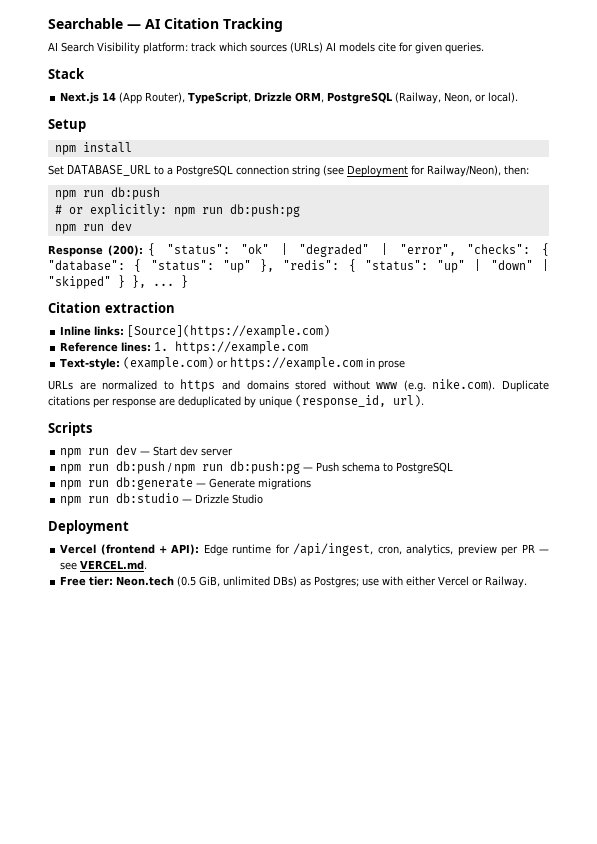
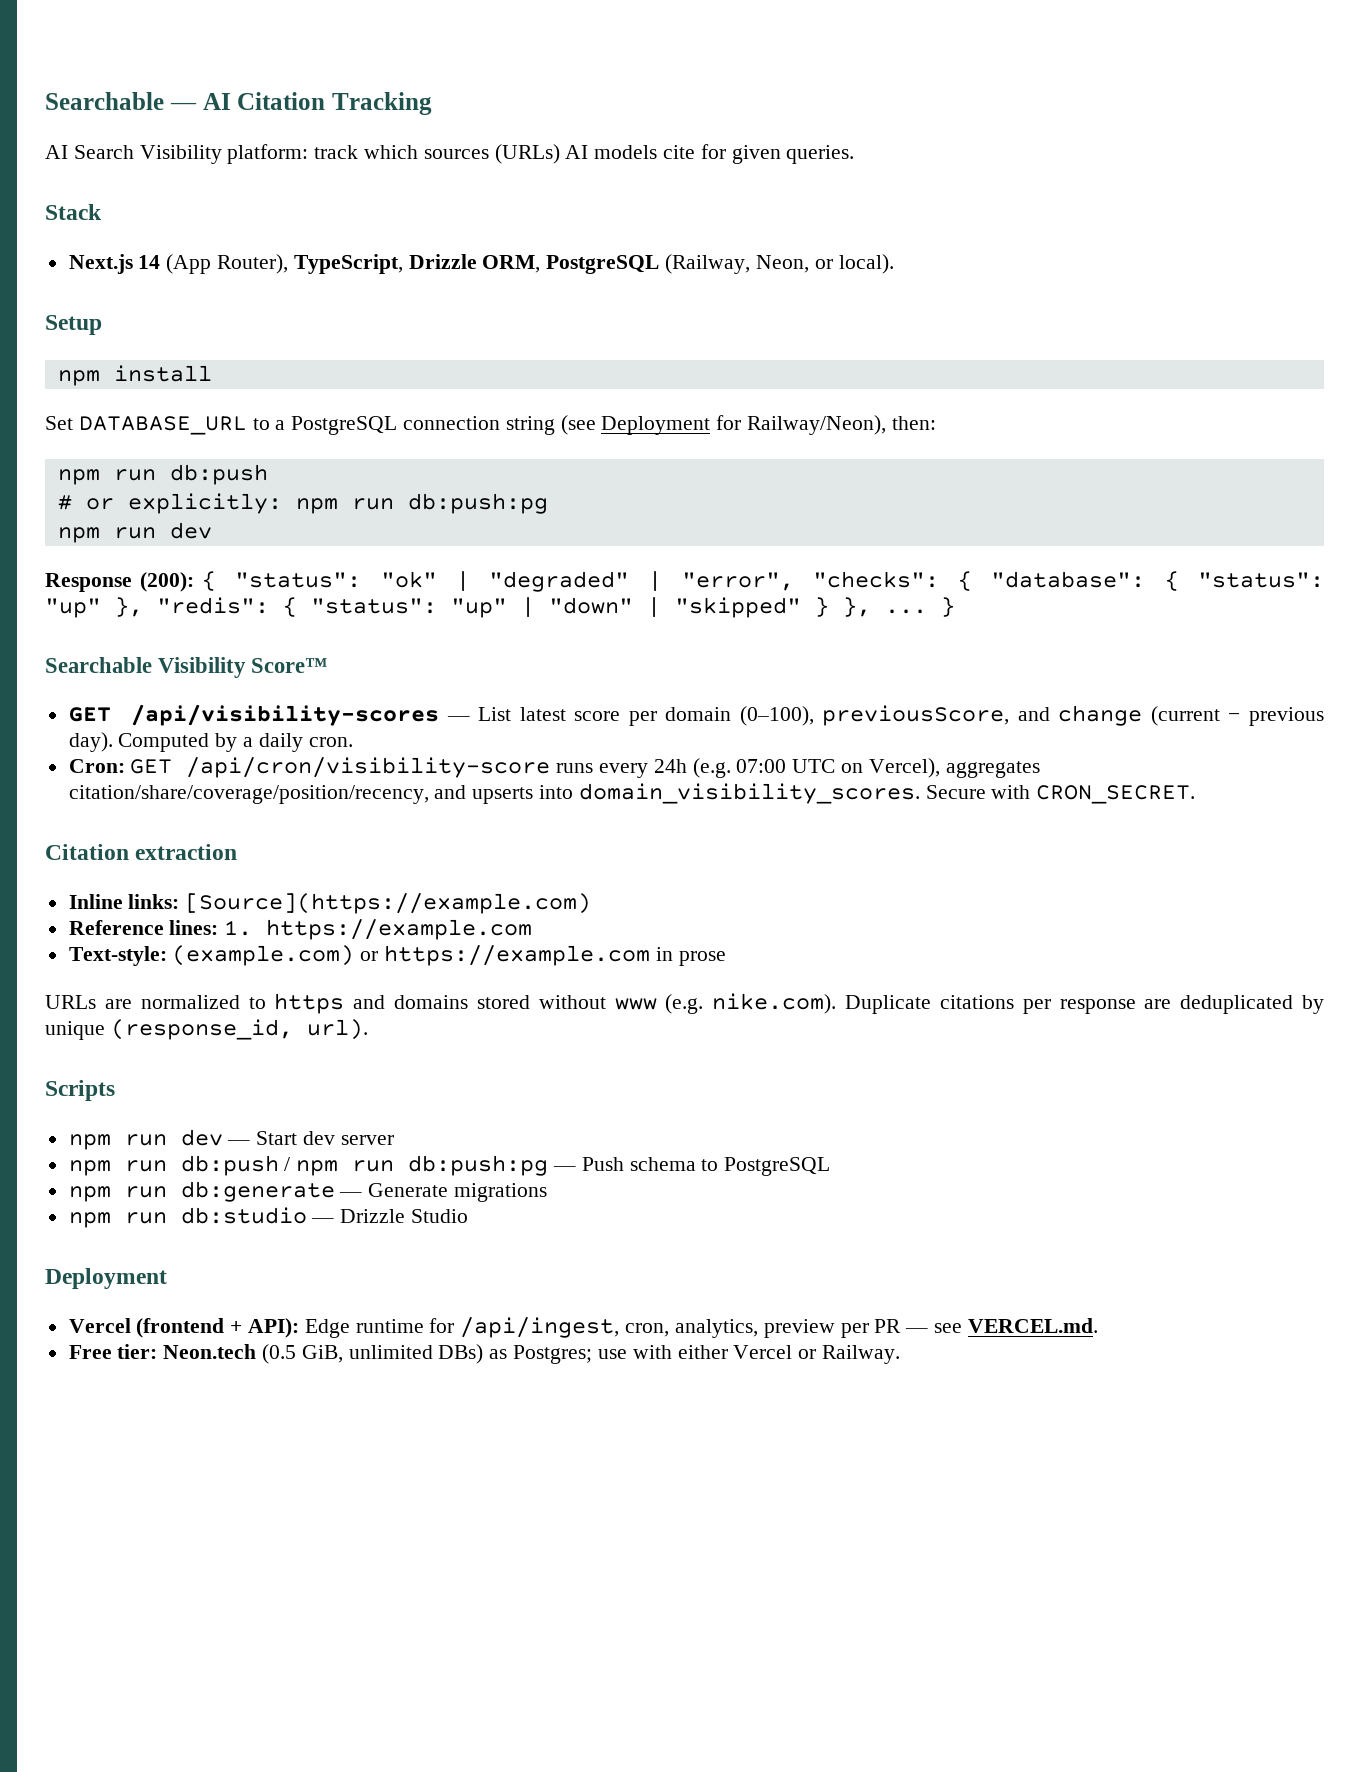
(188, 281) none -> [45,657,329,678] [68,704,1324,726] [68,732,353,752] [68,757,1040,778] [68,783,1196,804] // Searchable Visibility Score™ // GET /api/visibility-scores — List latest score per domain (0–100), previousScore, and change (current − previous day). Computed by a daily cron. // Cron: GET /api/cron/visibility-score runs every 24h (e.g. 07:00 UTC on Vercel), aggregates citation/share/coverage/position/recency, and upserts into domain_visibility_scores. Secure with CRON_SECRET.

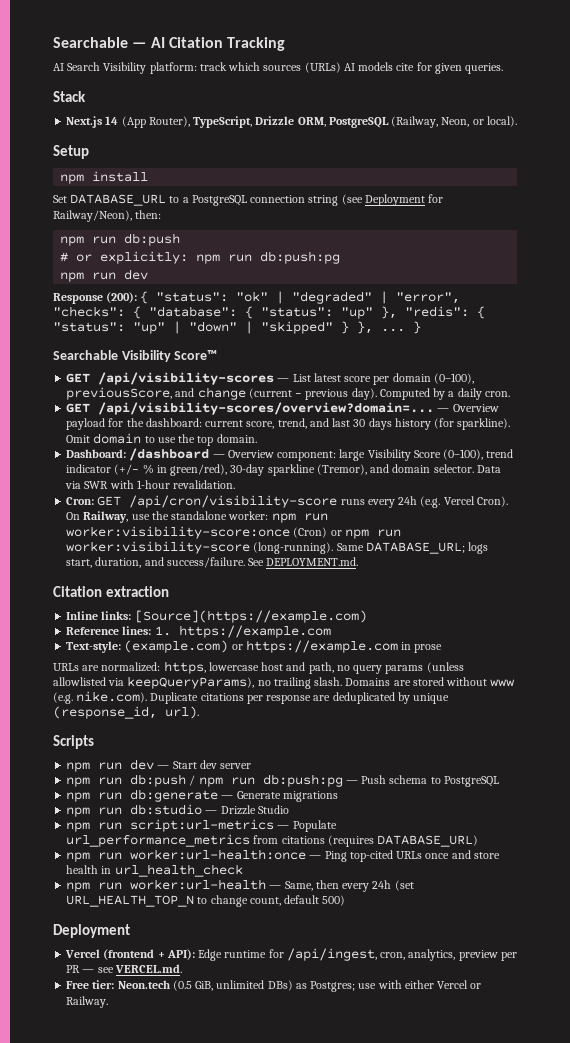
(353, 742) none -> [66,402,499,415] [66,418,511,430] [66,433,257,446] [66,448,514,461] [66,464,501,476] [65,480,236,489] // GET /api/visibility-scores/overview?domain=... — Overview payload for the dashboard: current score, trend, and last 30 days history (for sparkline). Omit domain to use the top domain. // Dashboard: /dashboard — Overview component: large Visibility Score (0–100), trend indicator (+/− % in green/red), 30-day sparkline (Tremor), and domain selector. Data via SWR with 1-hour revalidation.
[736,758,1040,778] [68,783,1196,804] 07:00 UTC on Vercel), aggregates citation/share/coverage/position/recency, and upserts into domain_visibility_scores. Secure with CRON_SECRET. -> [443,496,508,507] [66,511,328,523] [66,526,401,539] [66,541,489,554] [66,557,359,568] Vercel Cron). On Railway, use the standalone worker: npm run worker:visibility-score:once (Cron) or npm run worker:visibility-score (long-running). Same DATABASE_URL; logs start, duration, and success/failure. See DEPLOYMENT.md.
[140,993,468,1014] normalized to https and domains -> [101,661,464,674] [53,676,411,689] normalized: https, lowercase host and path, no query params (unless allowlisted via keepQueryParams), no trailing slash. Domains are
(469, 1216) none -> [66,819,337,832] [66,834,479,847] [66,849,500,862] [66,864,243,877] [66,879,414,892] [66,895,346,907] // npm run script:url-metrics — Populate url_performance_metrics from citations (requires DATABASE_URL) // npm run worker:url-health:once — Ping top-cited URLs once and store health in url_health_check // npm run worker:url-health — Same, then every 24h (set URL_HEALTH_TOP_N to change count, default 500)

